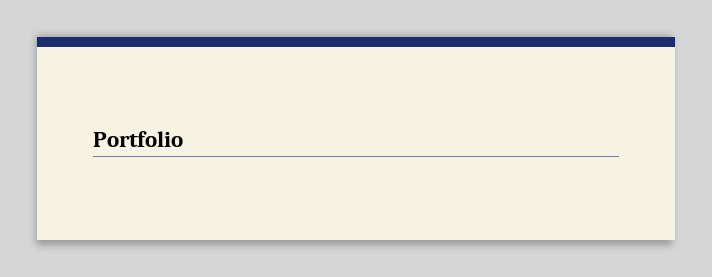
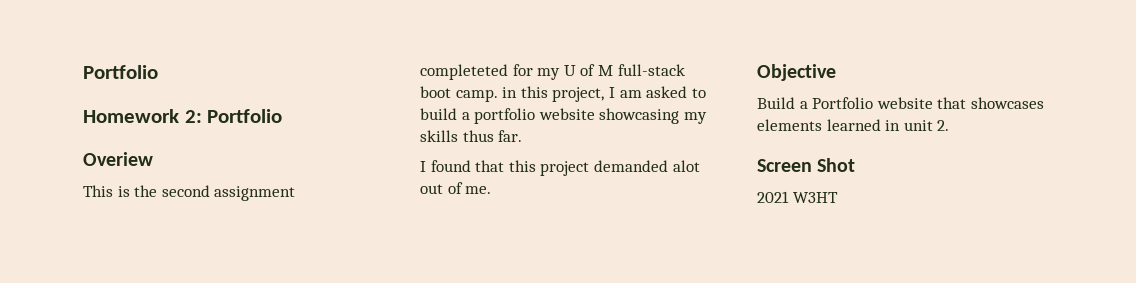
[93,131,183,147] Portfolio -> [83,65,158,79] [83,109,283,123] [83,152,153,166] [83,185,296,201] [420,64,685,80] [420,86,706,102] [420,108,707,124] [420,130,523,142] [420,160,700,176] [420,182,492,194] [757,64,836,81] [757,97,1044,109] [757,119,950,131] [757,158,856,172] [757,191,838,203] Portfolio // Homework 2: Portfolio // Overiew // This is the second assignment completeted for my U of M full-stack boot camp. in this project, I am asked to build a portfolio website showcasing my skills thus far. // I found that this project demanded alot out of me. // Objective // Build a Portfolio website that showcases elements learned in unit 2. // Screen Shot // 2021 W3HT

